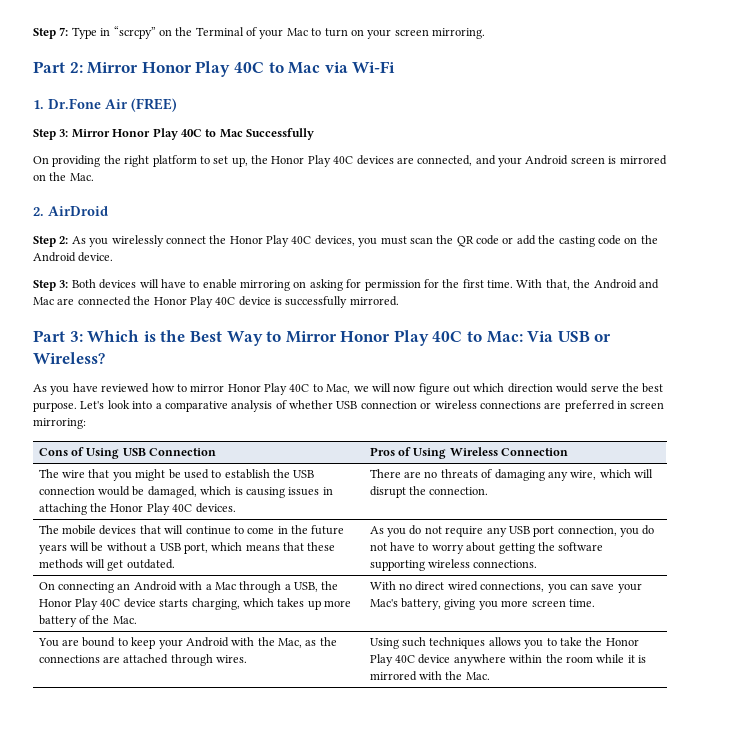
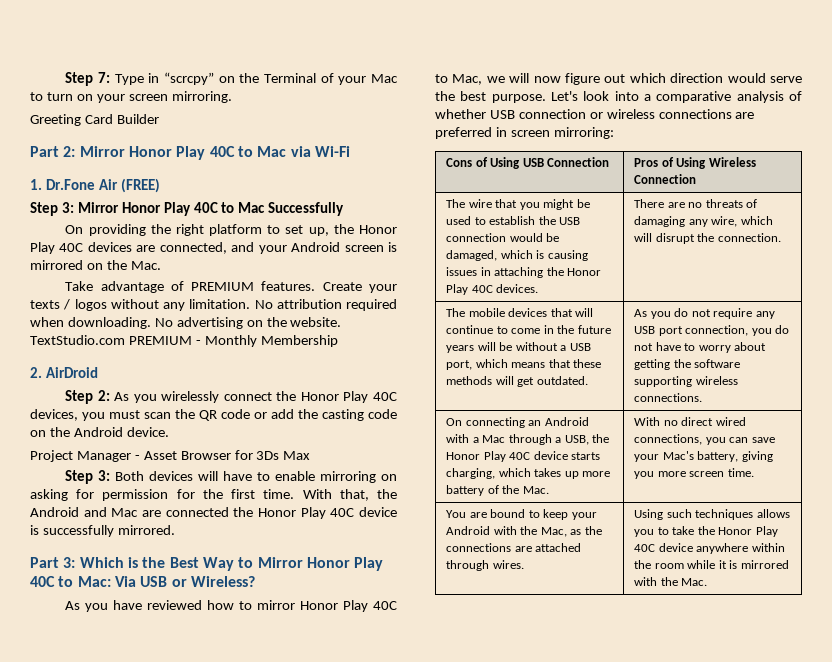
(485, 33) none -> [30,114,159,126] // Greeting Card Builder
(94, 177) none -> [65,281,397,293] [30,299,397,311] [30,317,342,329] [30,335,338,347] // Take advantage of PREMIUM features. Create your texts / logos without any limitation. No attribution required when downloading. No advertising on the website. TextStudio.com PREMIUM - Monthly Membership
(114, 257) none -> [30,450,311,462] // Project Manager - Asset Browser for 3Ds Max

